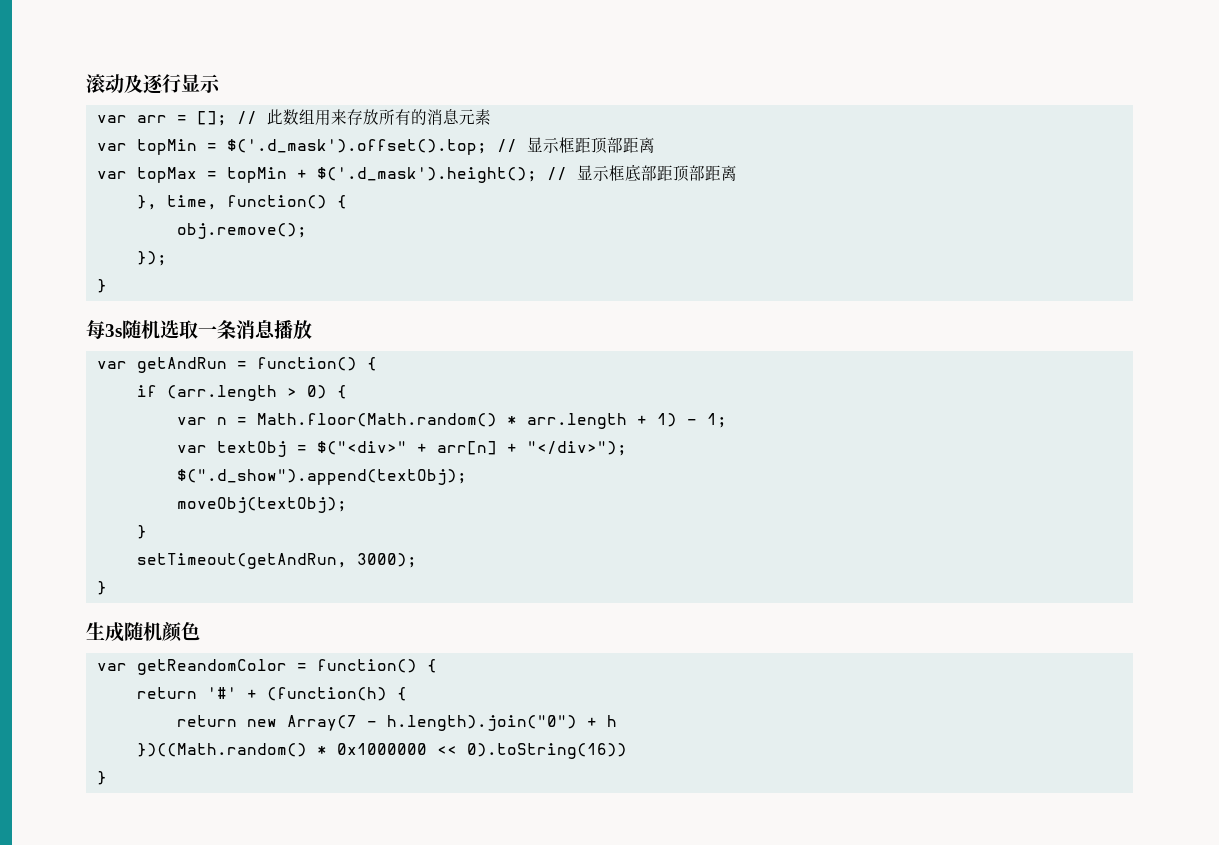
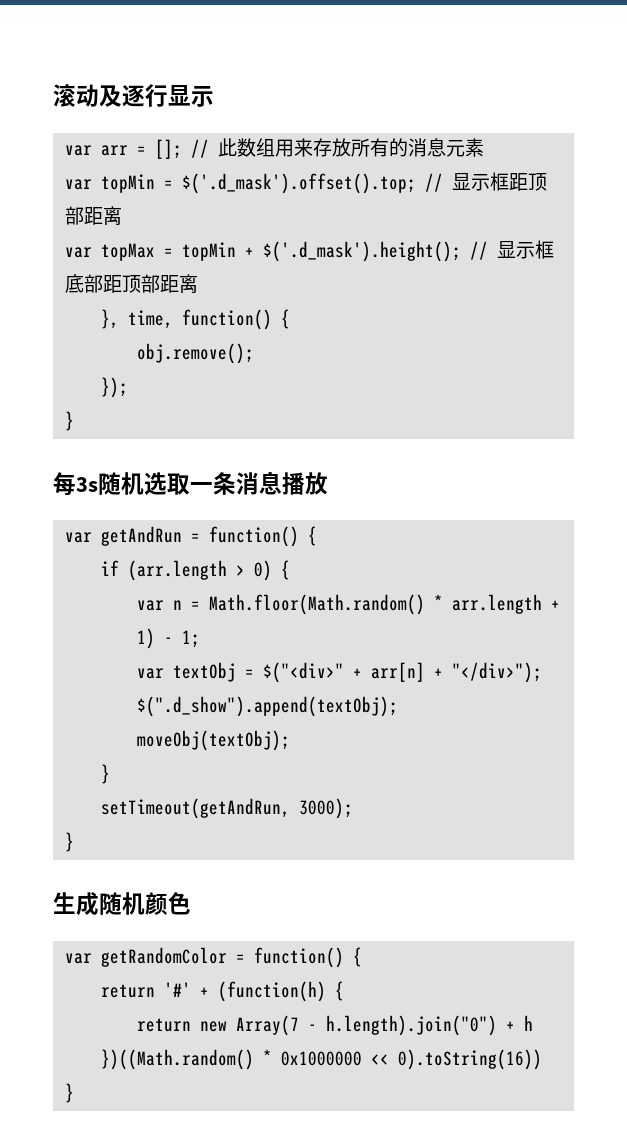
[136,659,287,675] getReandomColor -> [101,947,227,967] getRandomColor

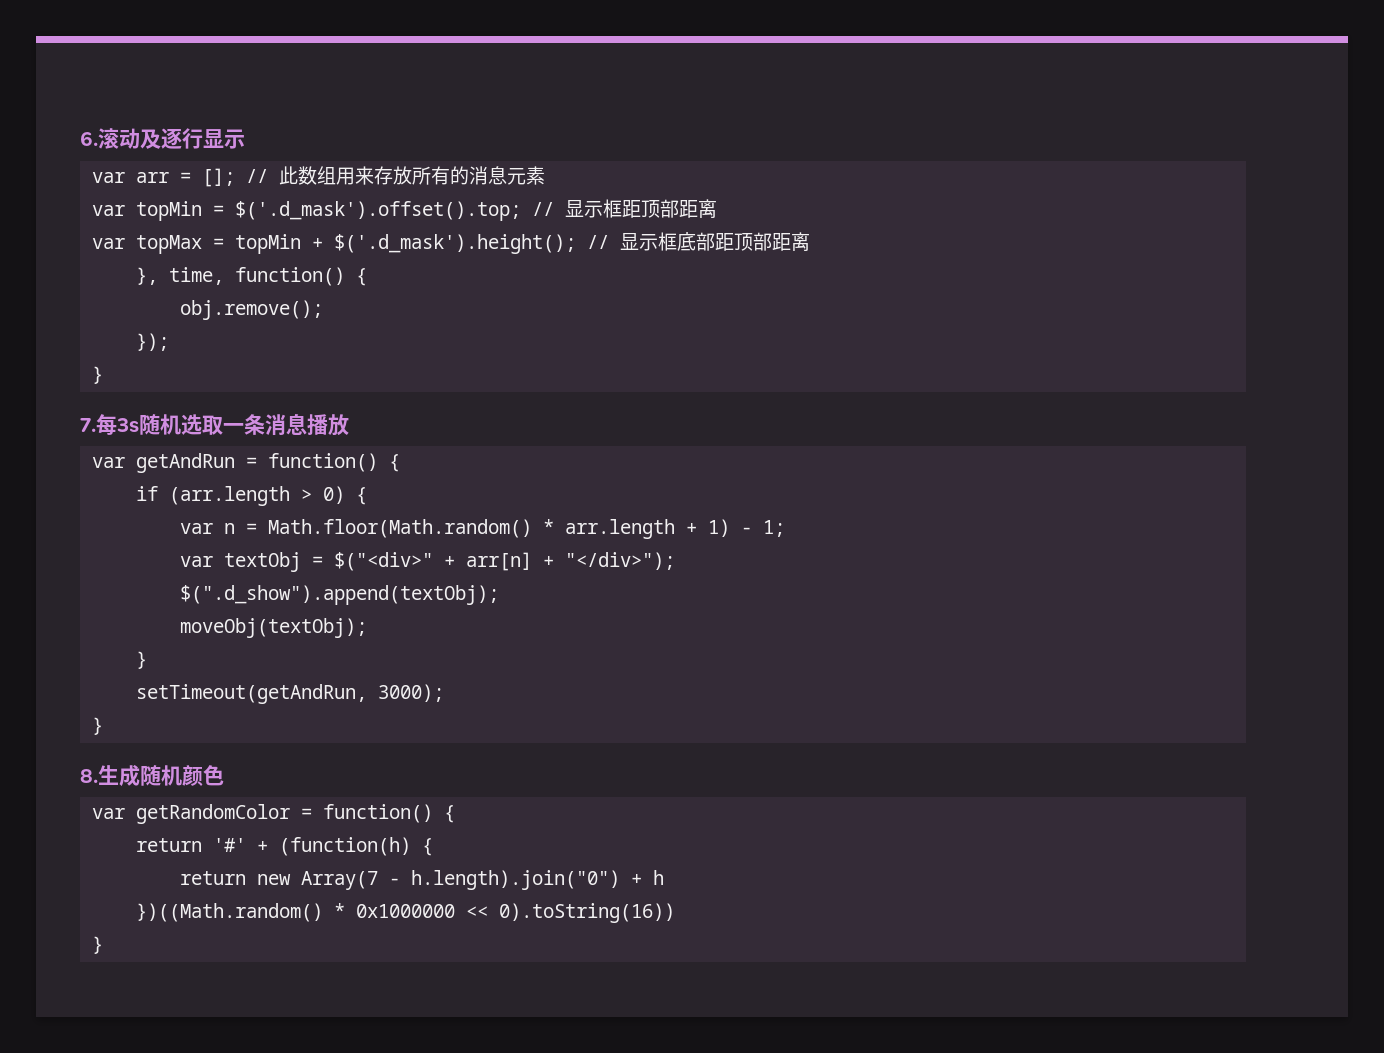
(53, 95) none -> [80,131,98,146] 6.
(74, 421) none -> [80,418,96,432] 7.
(74, 842) none -> [80,769,98,783] 8.

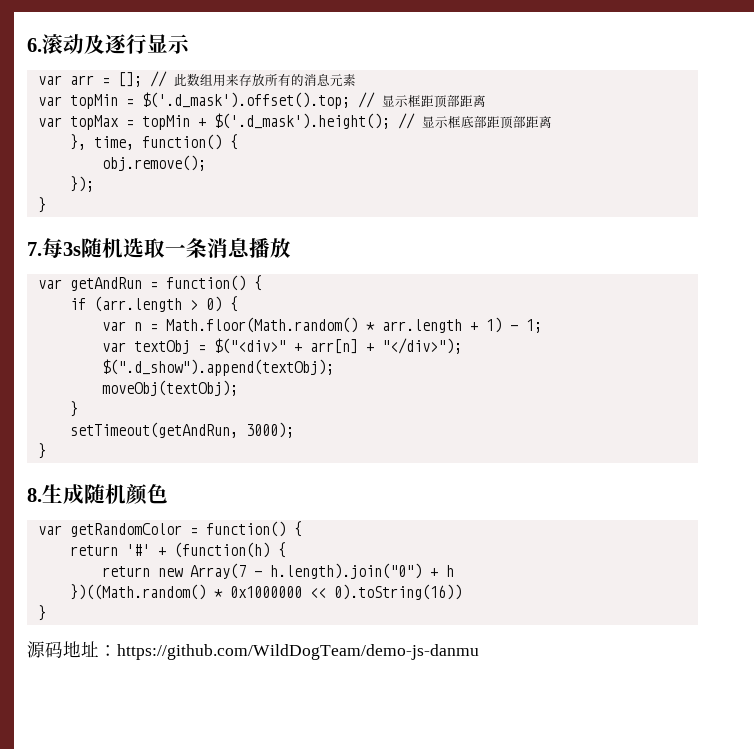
(103, 945) none -> [27,641,479,660] // 源码地址：https://github.com/WildDogTeam/demo-js-danmu

